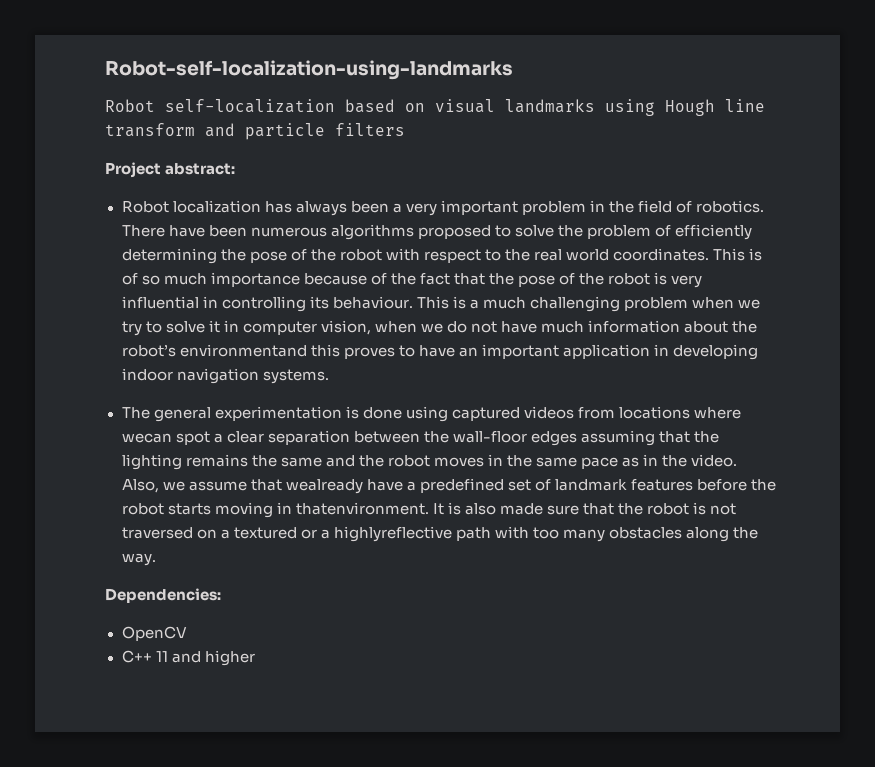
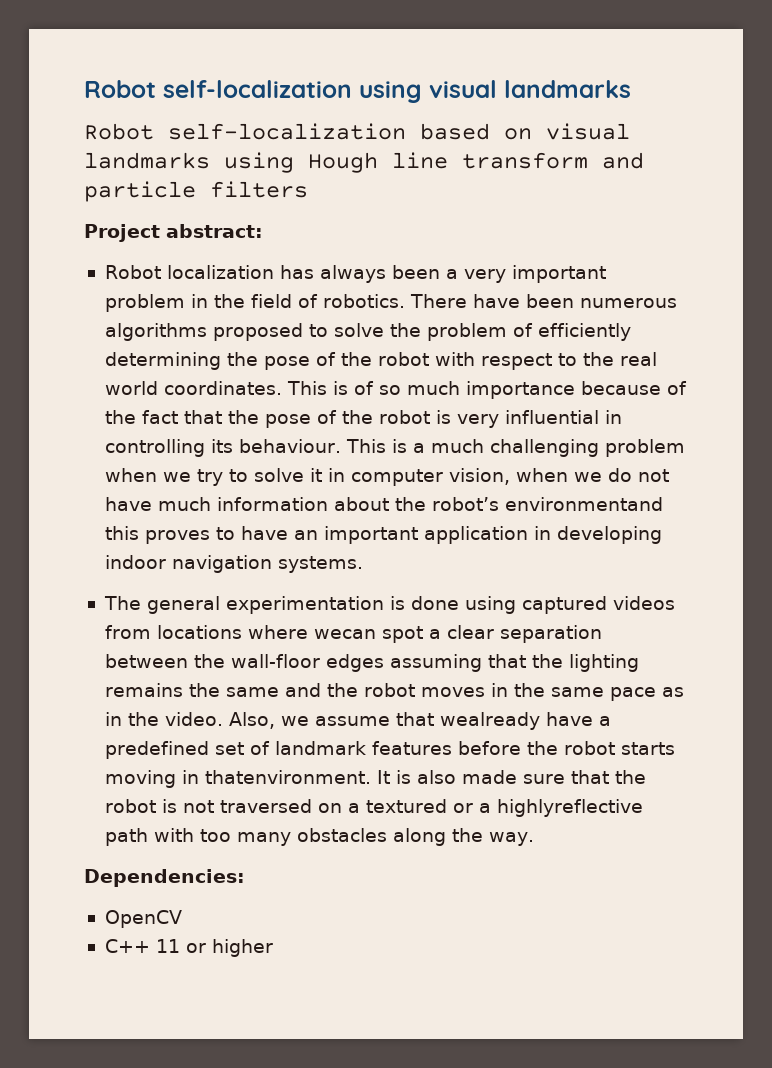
[105,60,513,80] Robot-self-localization-using-landmarks -> [84,80,631,103] Robot self-localization using visual landmarks
[171,651,201,663] and -> [185,943,206,953] or

